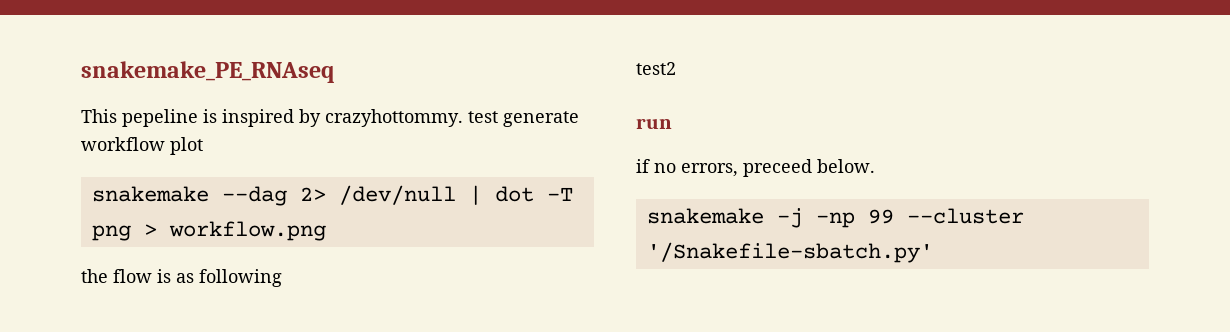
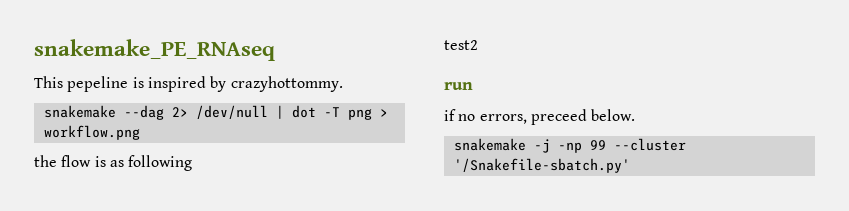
[468,111,579,127] [81,137,203,155] test generate workflow plot -> (343, 84) none

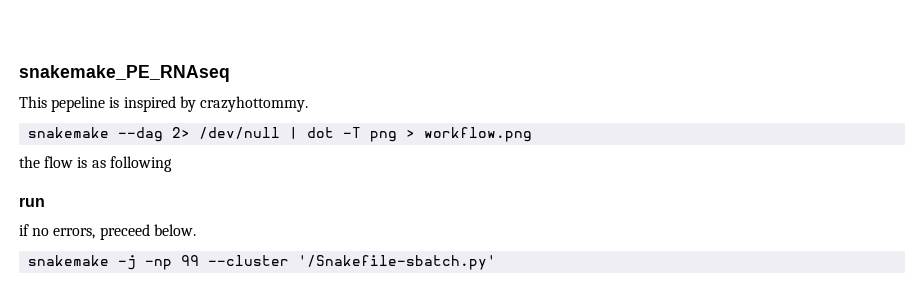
[444,40,478,50] // test2 -> (172, 164) none

